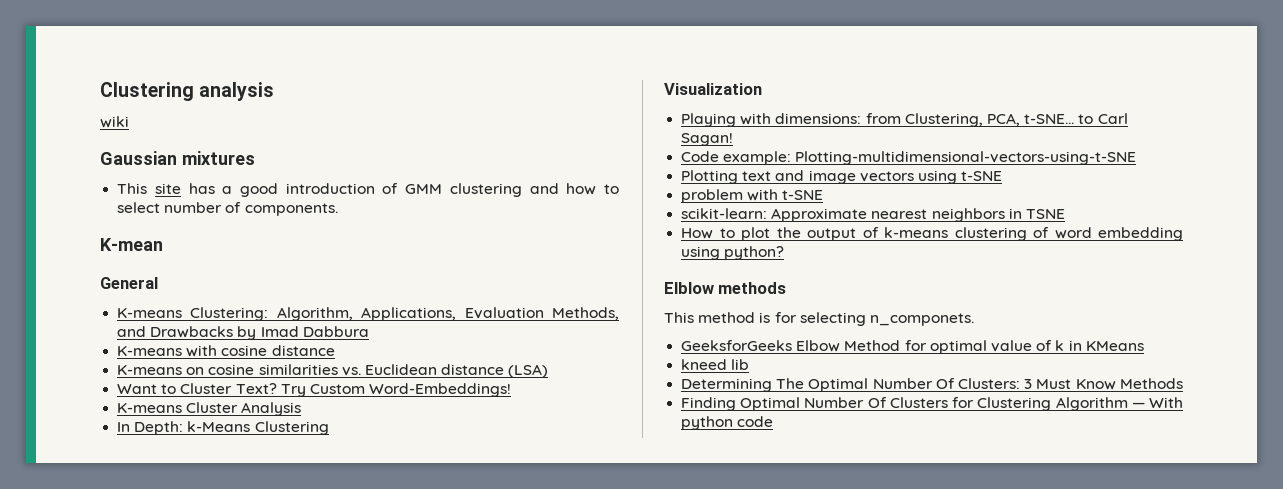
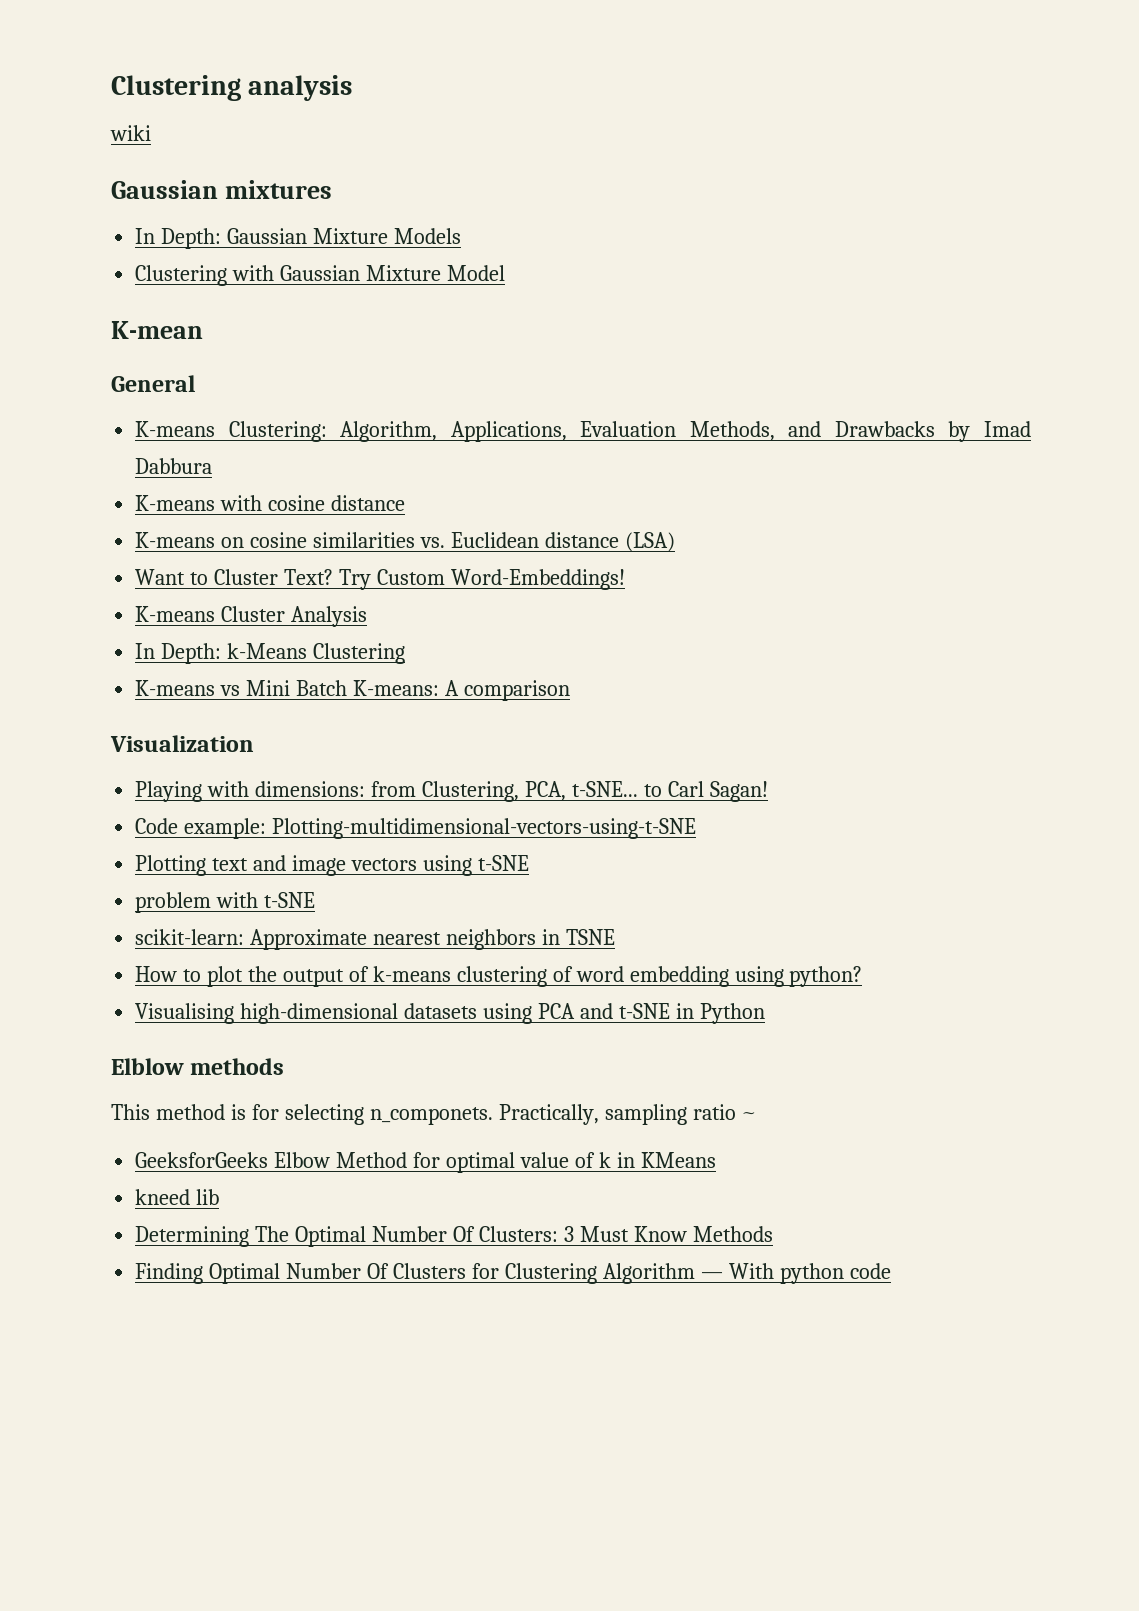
[117,183,620,197] [117,202,338,216] This site has a good introduction of GMM clustering and how to select number of components. -> [135,228,461,249] [135,265,505,286] In Depth: Gaussian Mixture Models // Clustering with Gaussian Mixture Model
(329, 428) none -> [135,680,570,701] // K-means vs Mini Batch K-means: A comparison
(785, 253) none -> [135,1003,765,1024] // Visualising high-dimensional datasets using PCA and t-SNE in Python
(974, 319) none -> [498,1104,758,1125] Practically, sampling ratio ~

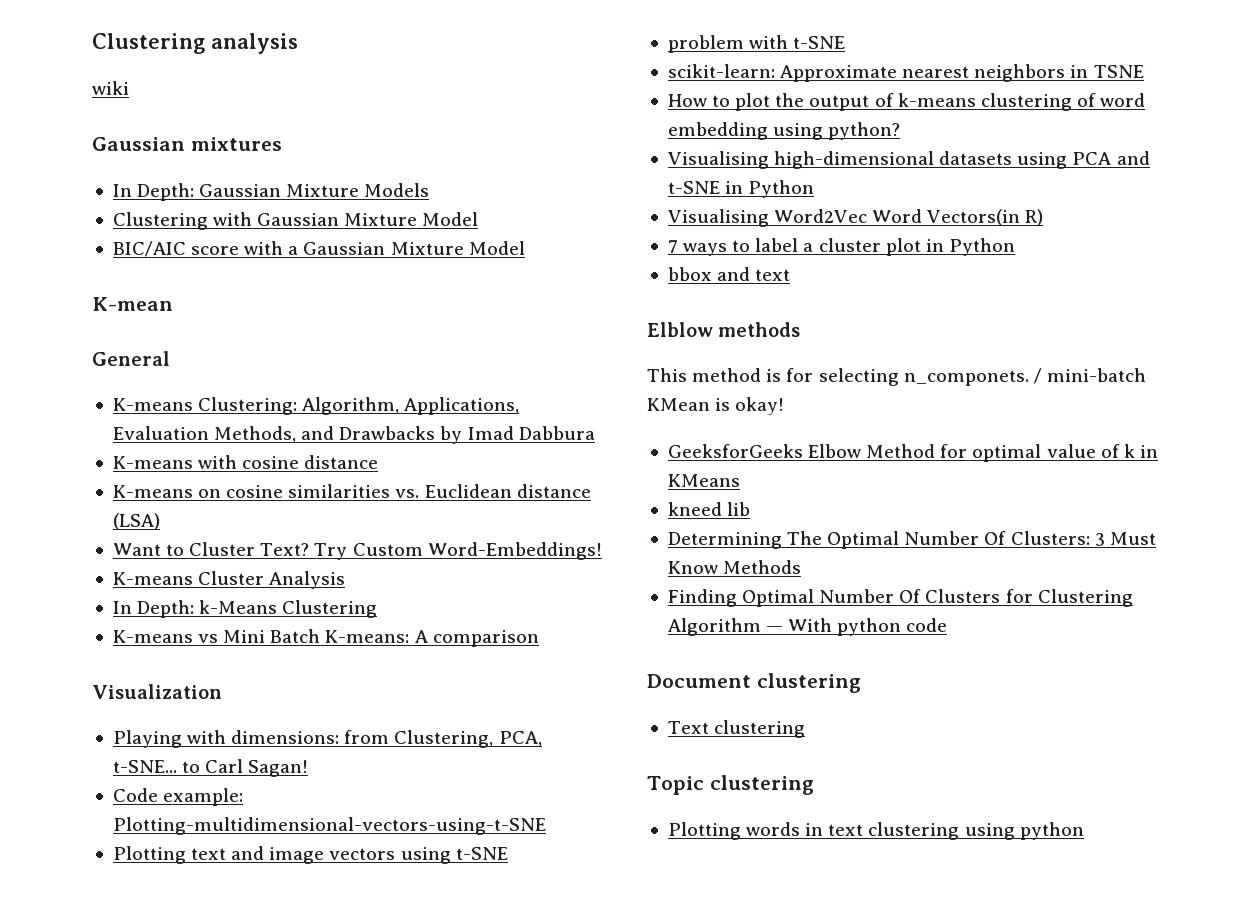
(505, 273) none -> [112,241,525,257] // BIC/AIC score with a Gaussian Mixture Model
(765, 1013) none -> [667,209,1044,227] [667,238,1015,256] [667,267,791,281] // Visualising Word2Vec Word Vectors(in R) // 7 ways to label a cluster plot in Python // bbox and text
[498,1104,758,1125] Practically, sampling ratio ~ -> [1033,368,1146,384] [647,397,785,415] / mini-batch KMean is okay!
(891, 1271) none -> [647,673,861,693] [667,720,806,738] [647,775,814,795] [667,822,1084,840] // Document clustering // Text clustering // Topic clustering // Plotting words in text clustering using python

